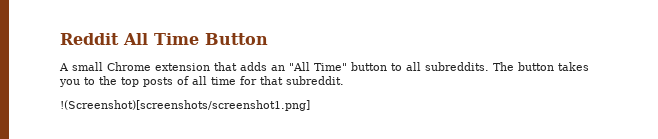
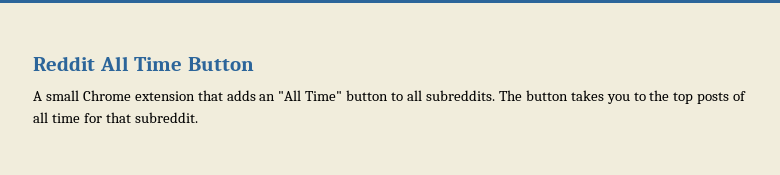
[60,100,310,111] // !(Screenshot)[screenshots/screenshot1.png] -> (198, 117) none

